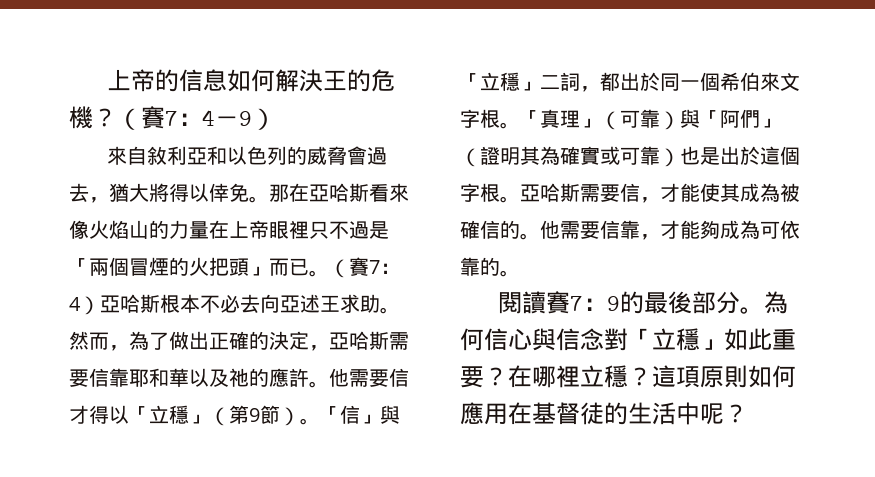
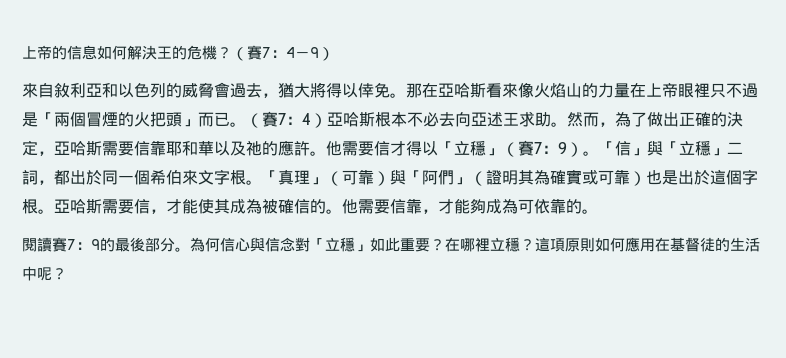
[229,405,280,424] 第9節 -> [518,140,567,156] 賽7：9

